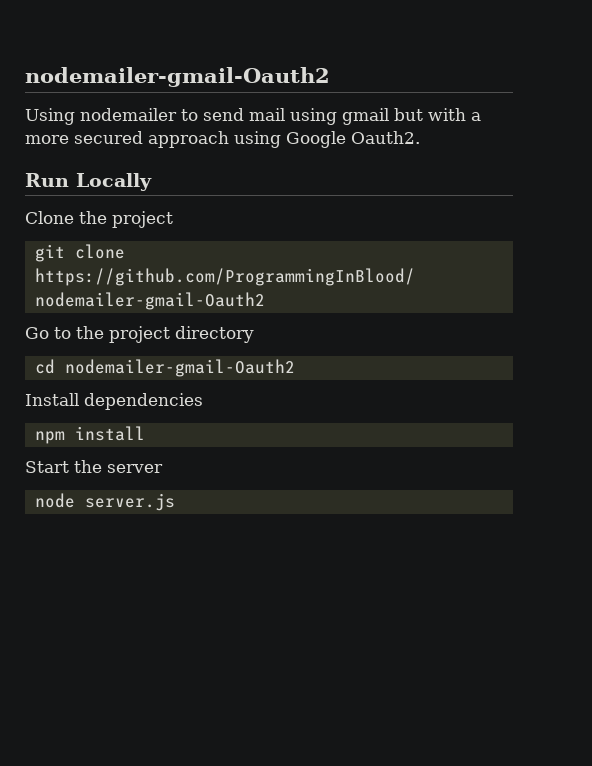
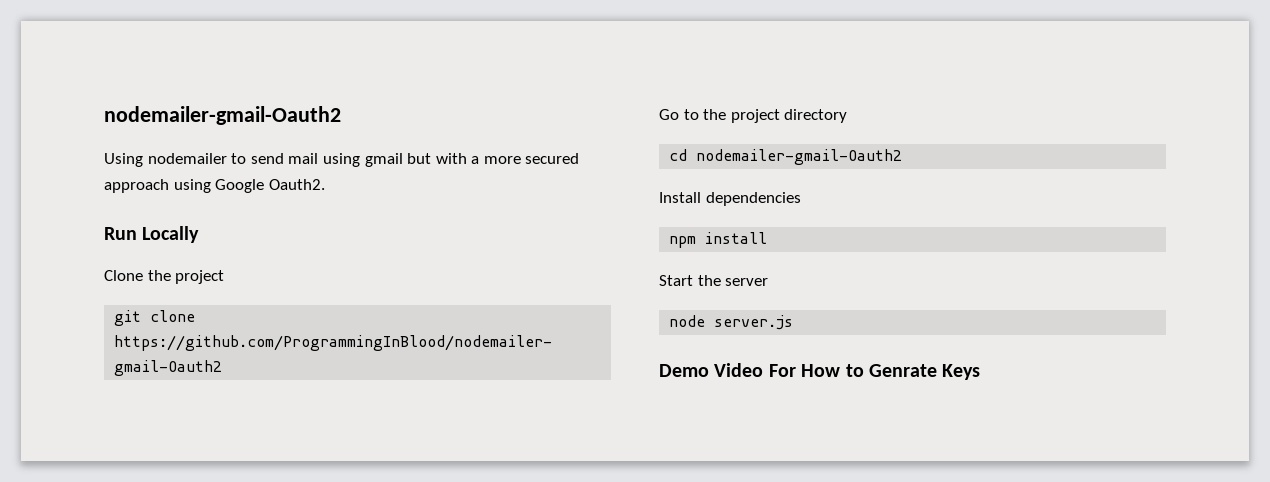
(175, 502) none -> [659,363,981,380] // Demo Video For How to Genrate Keys

